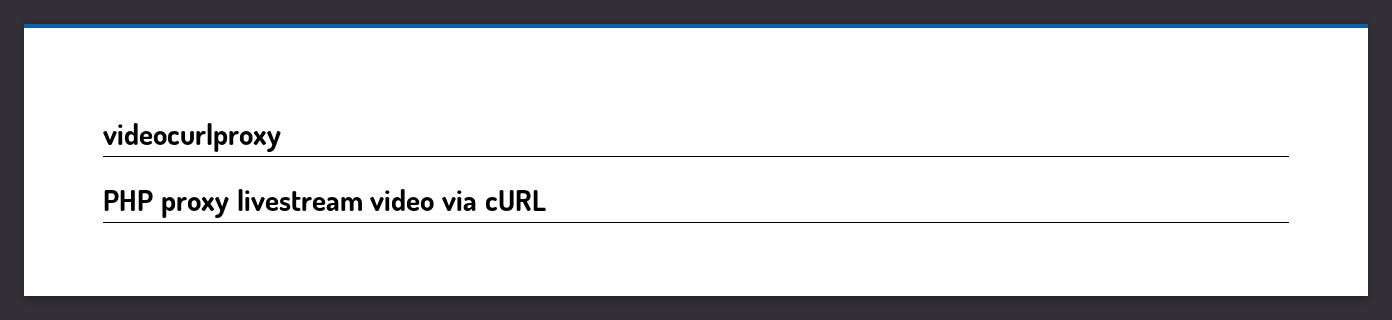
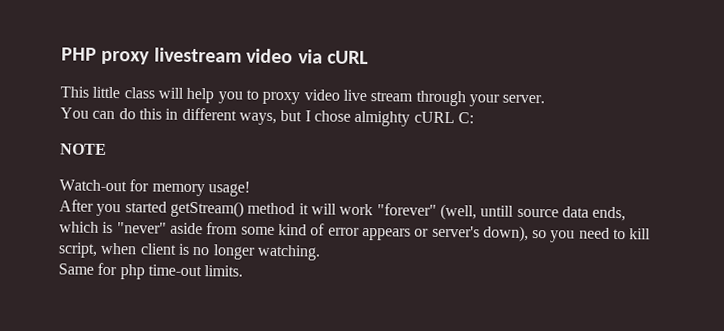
[103,123,281,152] videocurlproxy // -> (61, 54) none
(547, 200) none -> [60,86,546,107] [60,107,474,127] [60,143,107,155] [59,179,250,197] [59,199,627,222] [59,221,652,243] [58,242,321,261] [58,262,244,280] // This little class will help you to proxy video live stream through your server. // You can do this in different ways, but I chose almighty cURL C: // NOTE // Watch-out for memory usage! // After you started getStream() method it will work "forever" (well, untill source data ends, which is "never" aside from some kind of error appears or server's down), so you need to kill script, when client is no longer watching. // Same for php time-out limits.

